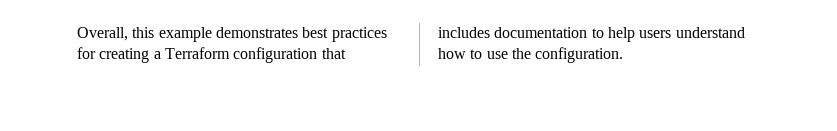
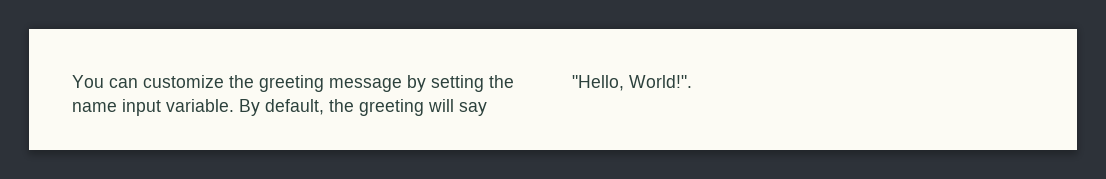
[77,27,387,42] [77,47,346,63] [438,27,745,42] [438,47,624,63] Overall, this example demonstrates best practices for creating a Terraform configuration that includes documentation to help users understand how to use the configuration. -> [72,75,514,92] [72,99,487,116] [572,75,692,91] You can customize the greeting message by setting the name input variable. By default, the greeting will say "Hello, World!".

